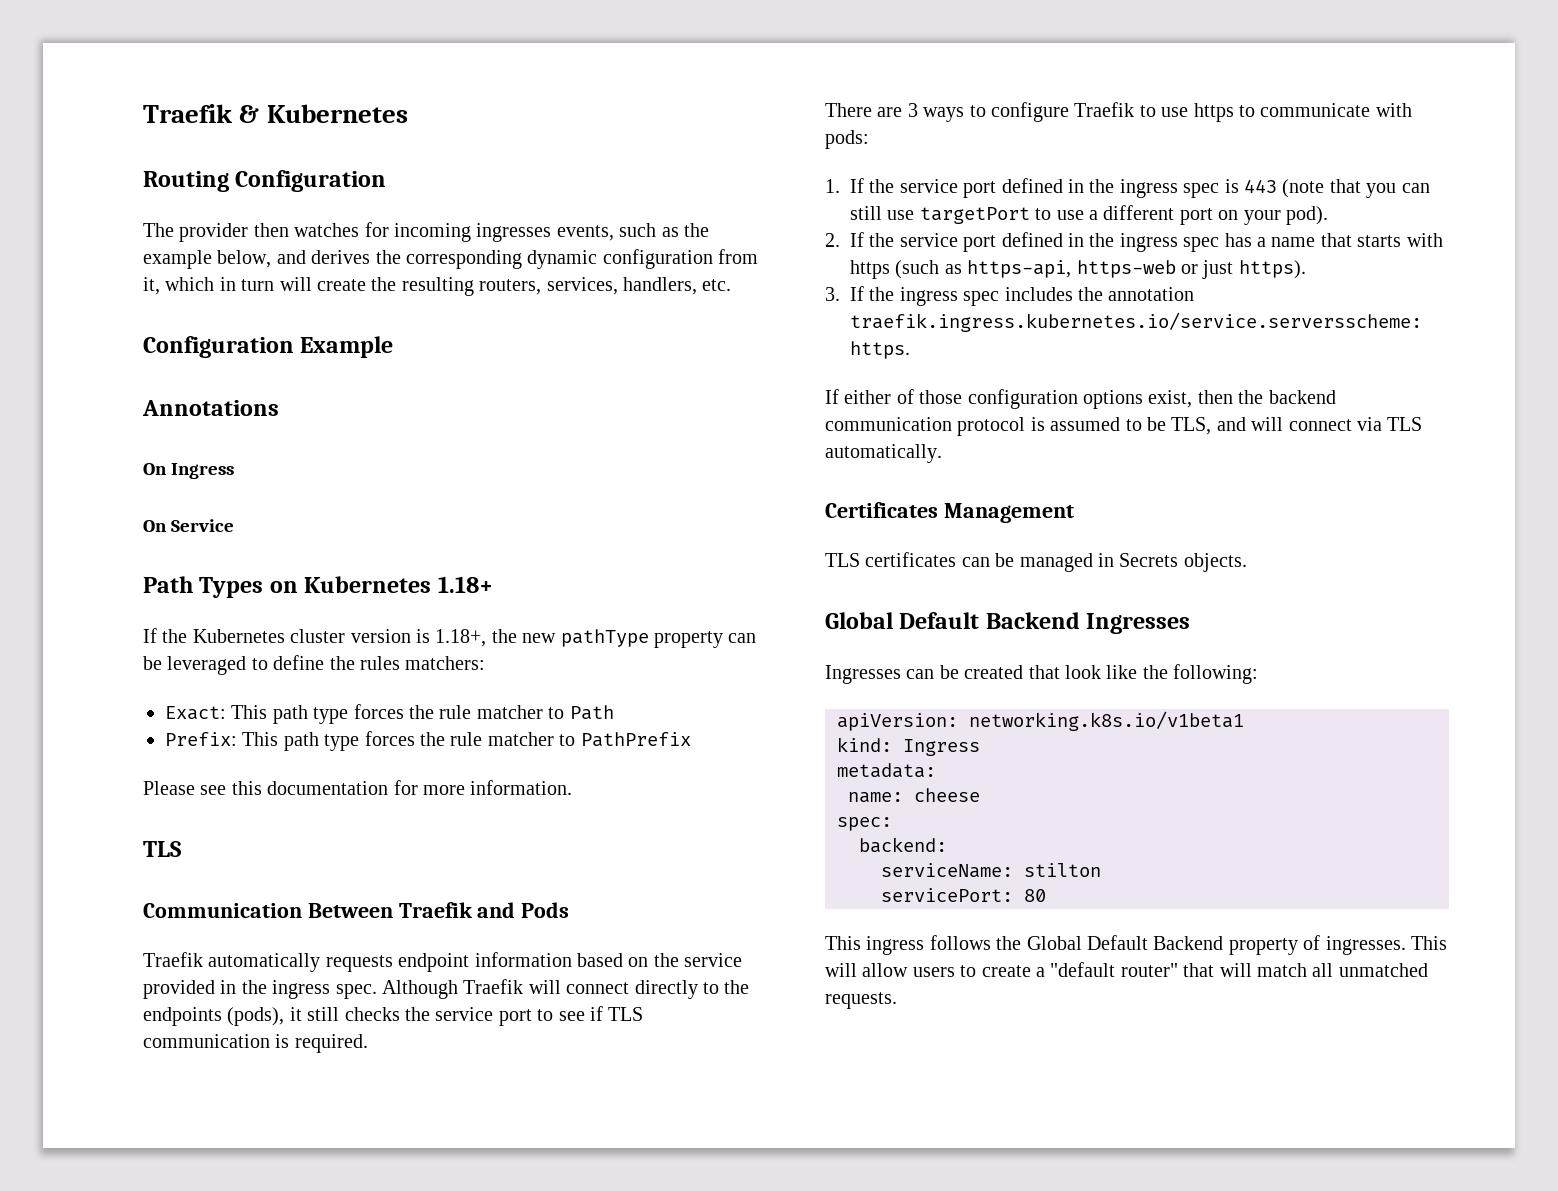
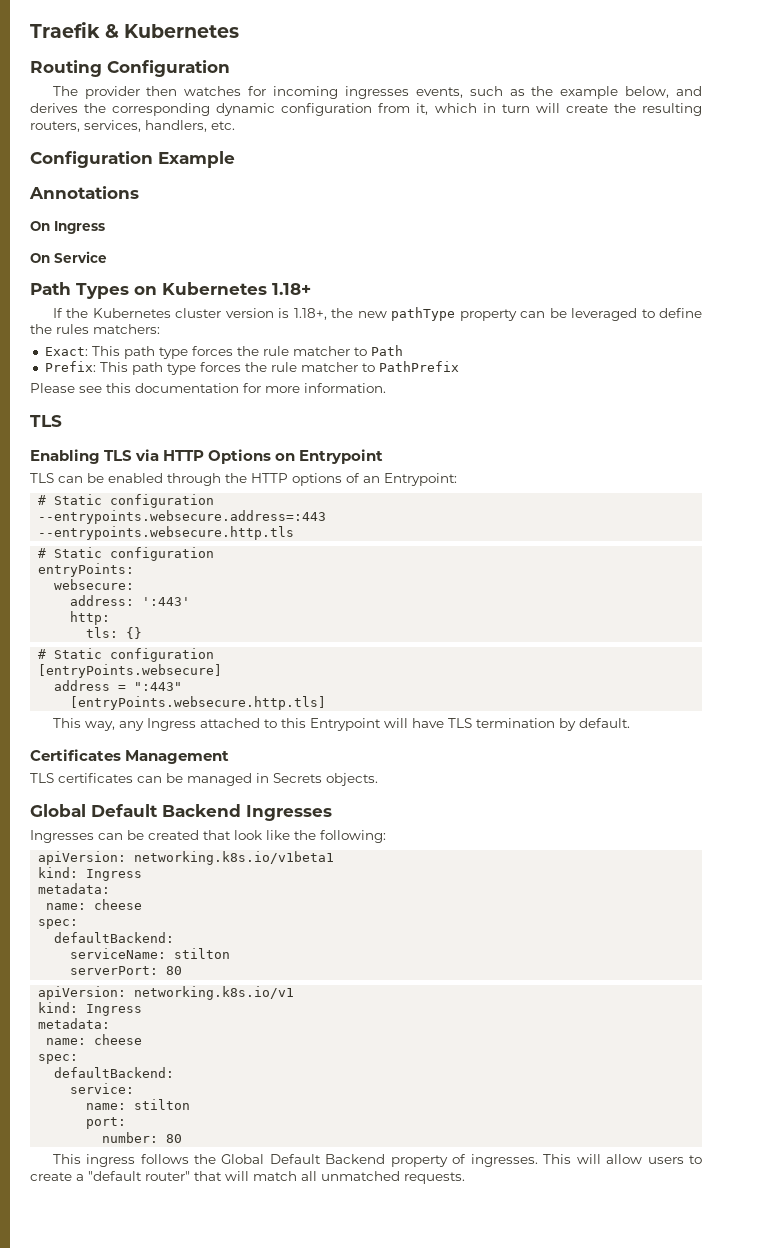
[143,902,570,918] [143,952,743,972] [143,979,750,999] [143,1006,644,1026] [143,1034,368,1053] [825,102,1412,122] [825,130,869,149] [825,178,1430,198] [850,205,1328,225] [825,232,1443,252] [850,260,1306,279] [825,286,1195,306] [850,312,1422,332] [850,341,910,359] [825,389,1336,409] [825,417,1423,436] [825,444,942,463] Communication Between Traefik and Pods // Traefik automatically requests endpoint information based on the service provided in the ingress spec. Although Traefik will connect directly to the endpoints (pods), it still checks the service port to see if TLS communication is required. // There are 3 ways to configure Traefik to use https to communicate with pods: // 1. If the service port defined in the ingress spec is 443 (note that you can still use targetPort to use a different port on your pod). // 2. If the service port defined in the ingress spec has a name that starts with https (such as https-api, https-web or just https). // 3. If the ingress spec includes the annotation traefik.ingress.kubernetes.io/service.serversscheme: https. // If either of those configuration options exist, then the backend communication protocol is assumed to be TLS, and will connect via TLS automatically. -> [30,449,384,464] [30,473,457,486] [38,494,215,508] [38,510,327,524] [38,526,295,540] [38,547,215,561] [38,563,135,577] [54,579,135,590] [70,595,191,606] [70,611,111,625] [86,627,143,639] [38,648,215,662] [38,664,223,678] [54,680,183,691] [70,696,327,710] [52,718,630,731] Enabling TLS via HTTP Options on Entrypoint // TLS can be enabled through the HTTP options of an Entrypoint: // # Static configuration // --entrypoints.websecure.address=:443 // --entrypoints.websecure.http.tls // # Static configuration // entryPoints: // websecure: // address: ':443' // http: // tls: {} // # Static configuration // [entryPoints.websecure] // address = ":443" // [entryPoints.websecure.http.tls] // This way, any Ingress attached to this Entrypoint will have TLS termination by default.
[859,837,947,853] backend: -> [54,932,175,943] defaultBackend:
[881,888,1013,902] servicePort: -> [70,966,183,975] [38,986,295,1000] [38,1002,143,1016] [38,1018,111,1029] [46,1034,143,1045] [38,1054,79,1064] [54,1067,175,1078] [70,1083,135,1094] [86,1099,191,1110] [86,1117,127,1129] [102,1132,159,1143] serverPort: 80 // apiVersion: networking.k8s.io/v1 // kind: Ingress // metadata: // name: cheese // spec: // defaultBackend: // service: // name: stilton // port: // number:

